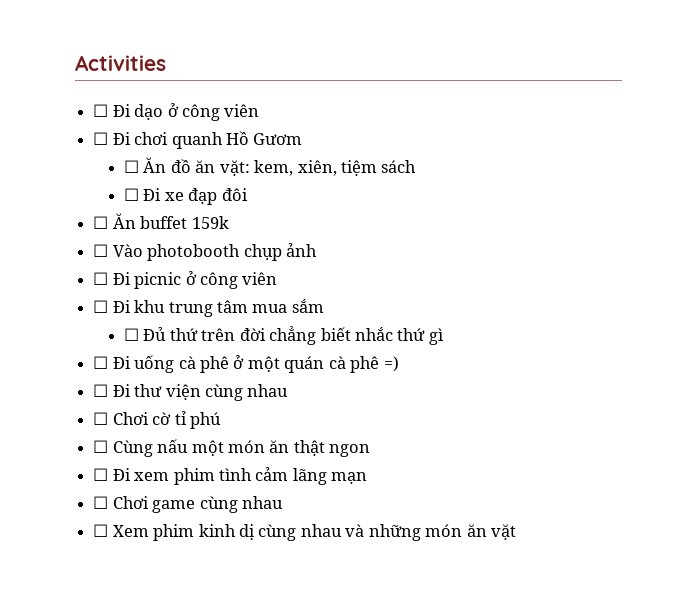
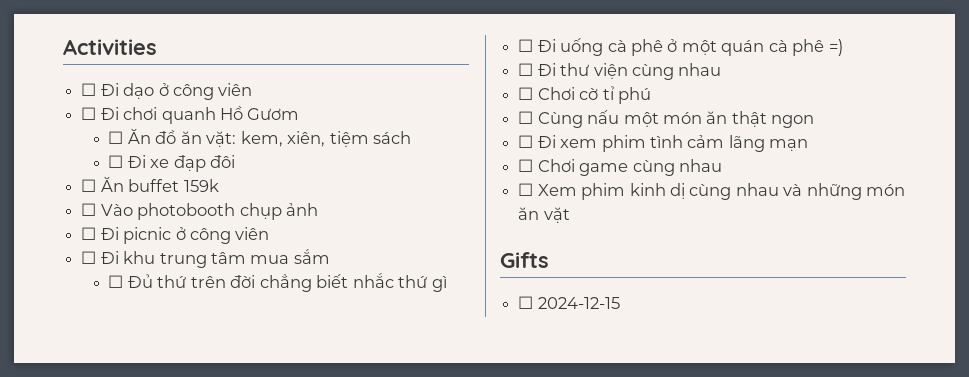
(517, 532) none -> [500,252,549,268] [518,296,620,309] // Gifts // ☐ 2024-12-15

